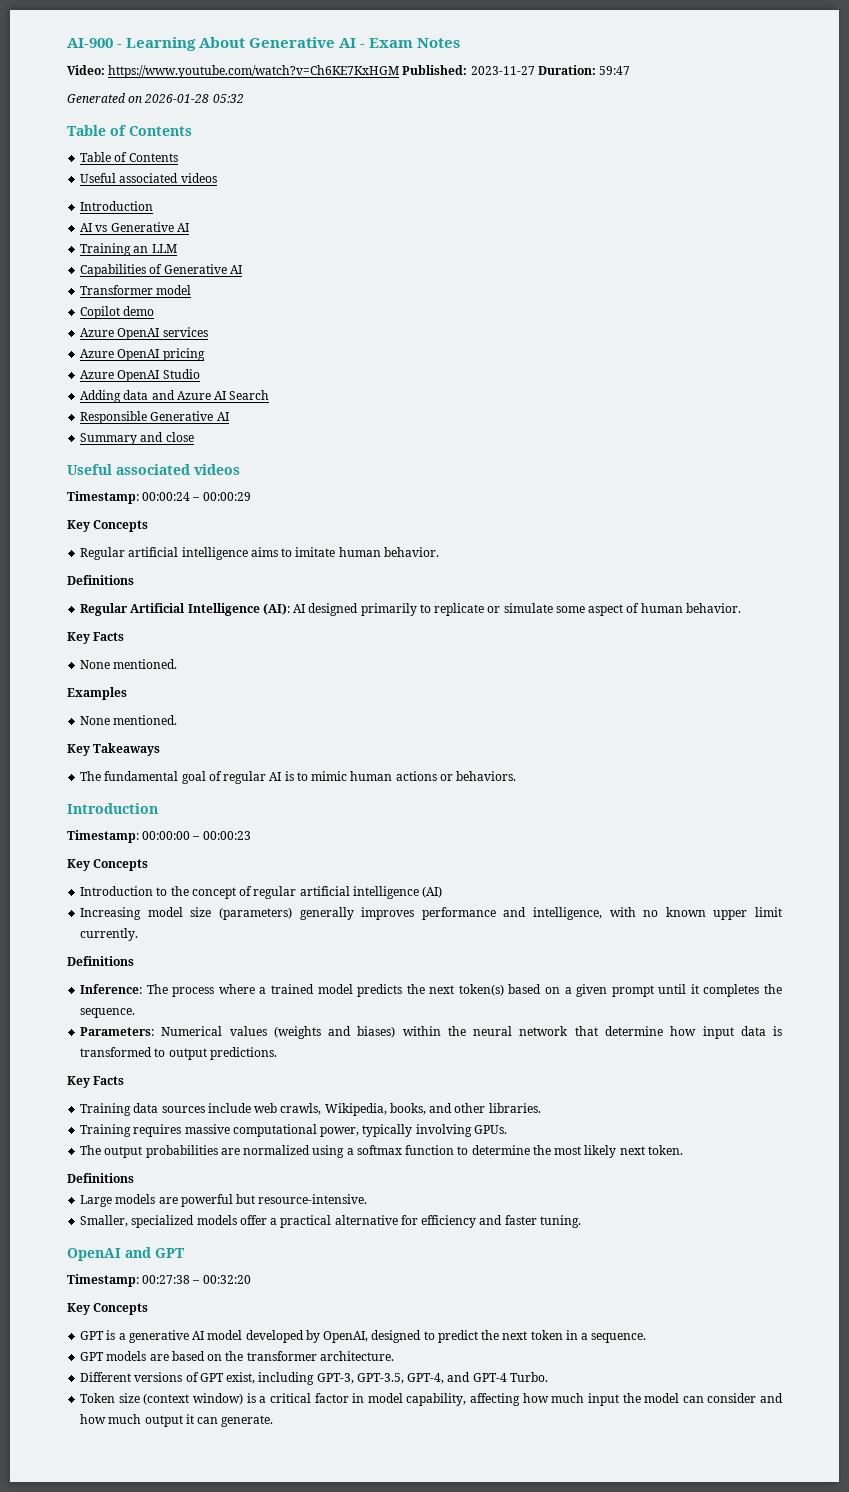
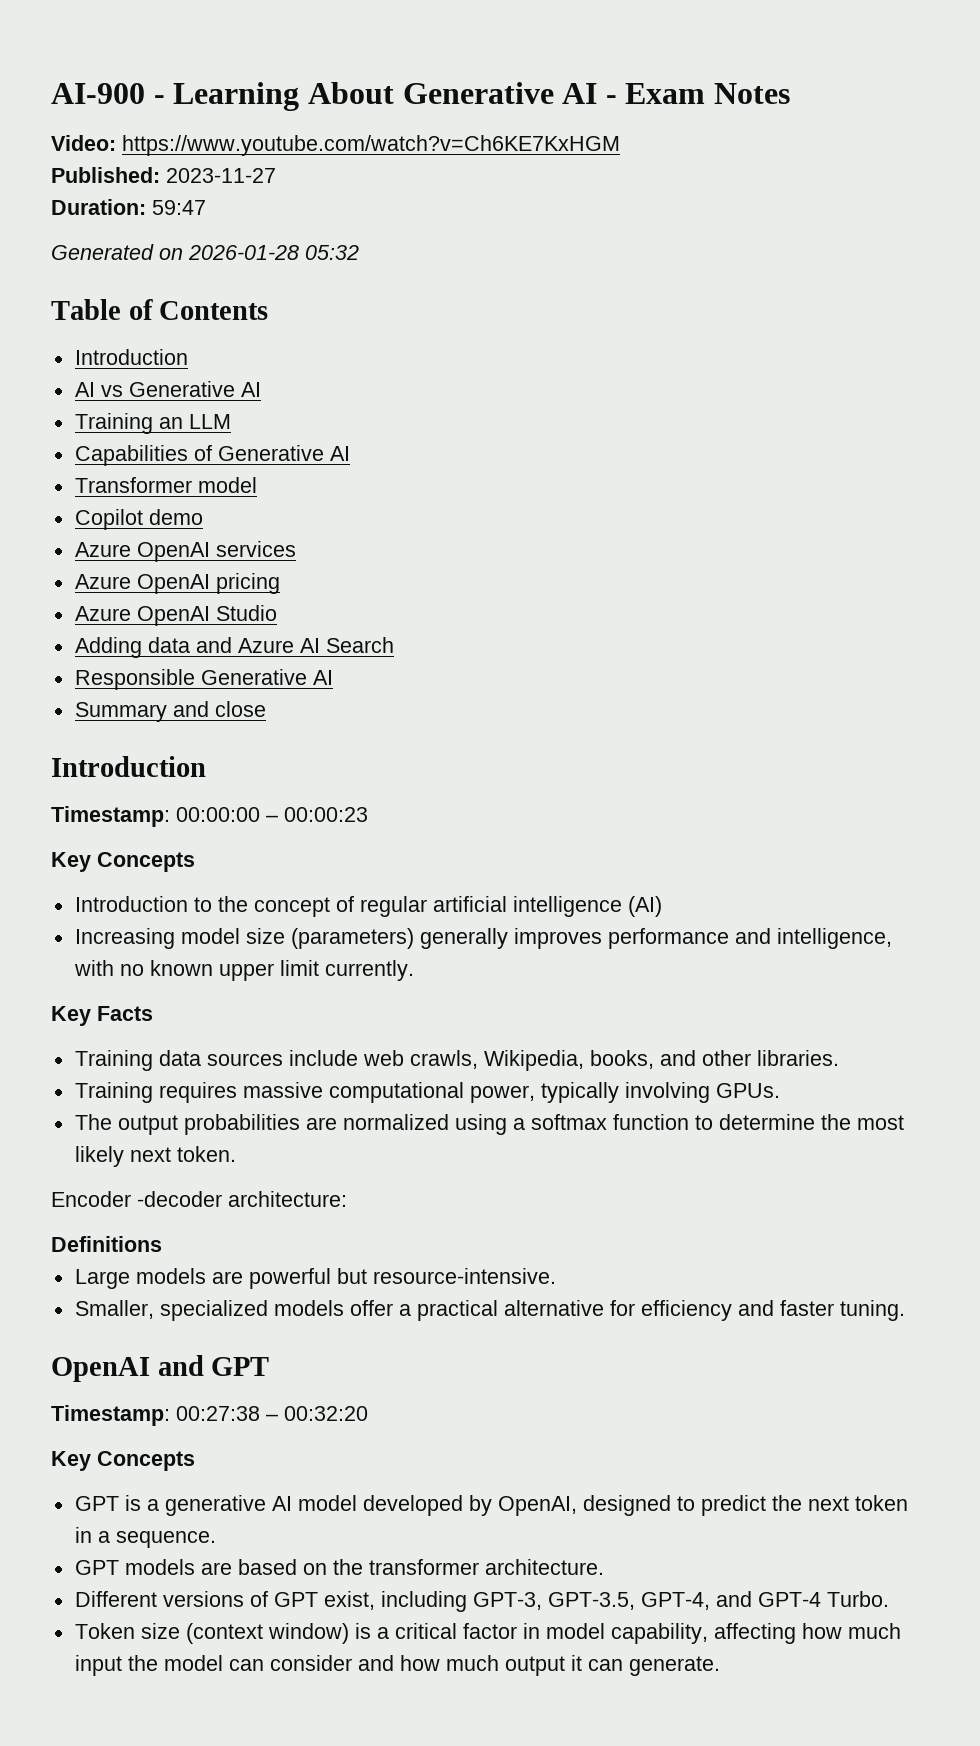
(400, 71) none -> (620, 145) //
(535, 70) none -> (276, 175) //
[80,152,178,162] [80,173,217,183] // Table of Contents // Useful associated videos -> (269, 310) none
[67,464,240,475] [67,491,251,504] [67,520,149,532] [80,547,439,560] [67,575,134,585] [80,603,741,616] [67,632,125,644] [80,659,178,669] [67,687,127,700] [80,715,178,725] [67,743,161,756] [80,771,517,784] // Useful associated videos // Timestamp: 00:00:24 – 00:00:29 // Key Concepts // Regular artificial intelligence aims to imitate human behavior. // Definitions // Regular Artificial Intelligence (AI): AI designed primarily to replicate or simulate some aspect of human behavior. // Key Facts // None mentioned. // Examples // None mentioned. // Key Takeaways // The fundamental goal of regular AI is to mimic human actions or behaviors. -> (266, 709) none
[67,956,134,966] [80,984,782,997] [80,1008,136,1018] [80,1026,782,1039] [80,1047,277,1060] // Definitions // Inference: The process where a trained model predicts the next token(s) based on a given prompt until it completes the sequence. // Parameters: Numerical values (weights and biases) within the neural network that determine how input data is transformed to output predictions. -> (414, 970) none
(683, 1150) none -> [51,1191,347,1207] // Encoder -decoder architecture:

